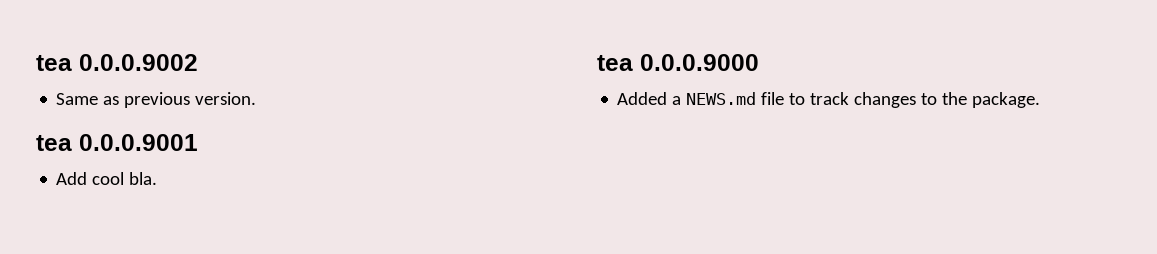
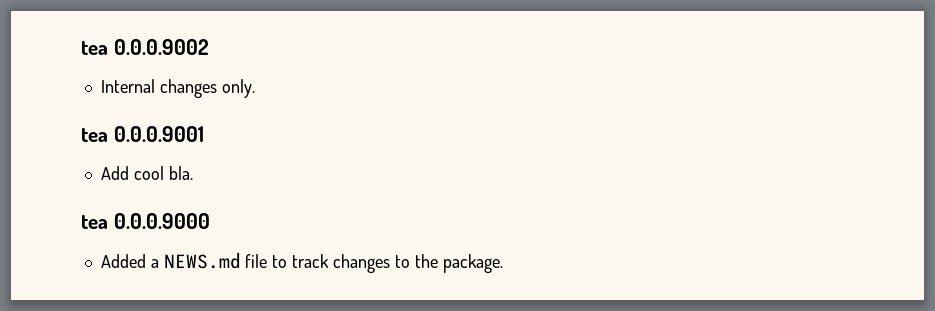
[56,92,257,108] Same as previous version. -> [100,79,255,98] Internal changes only.

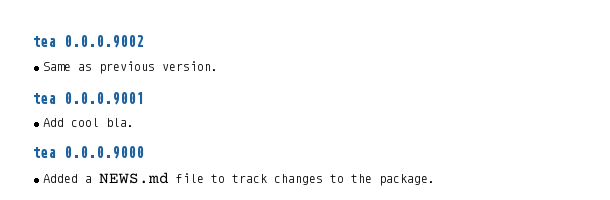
[100,79,255,98] Internal changes only. -> [43,61,218,74] Same as previous version.

